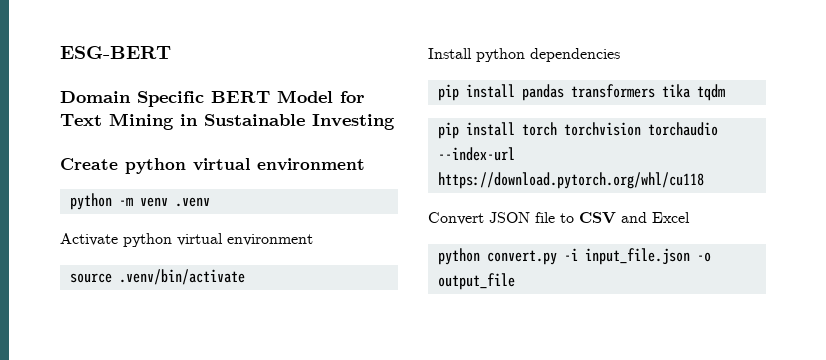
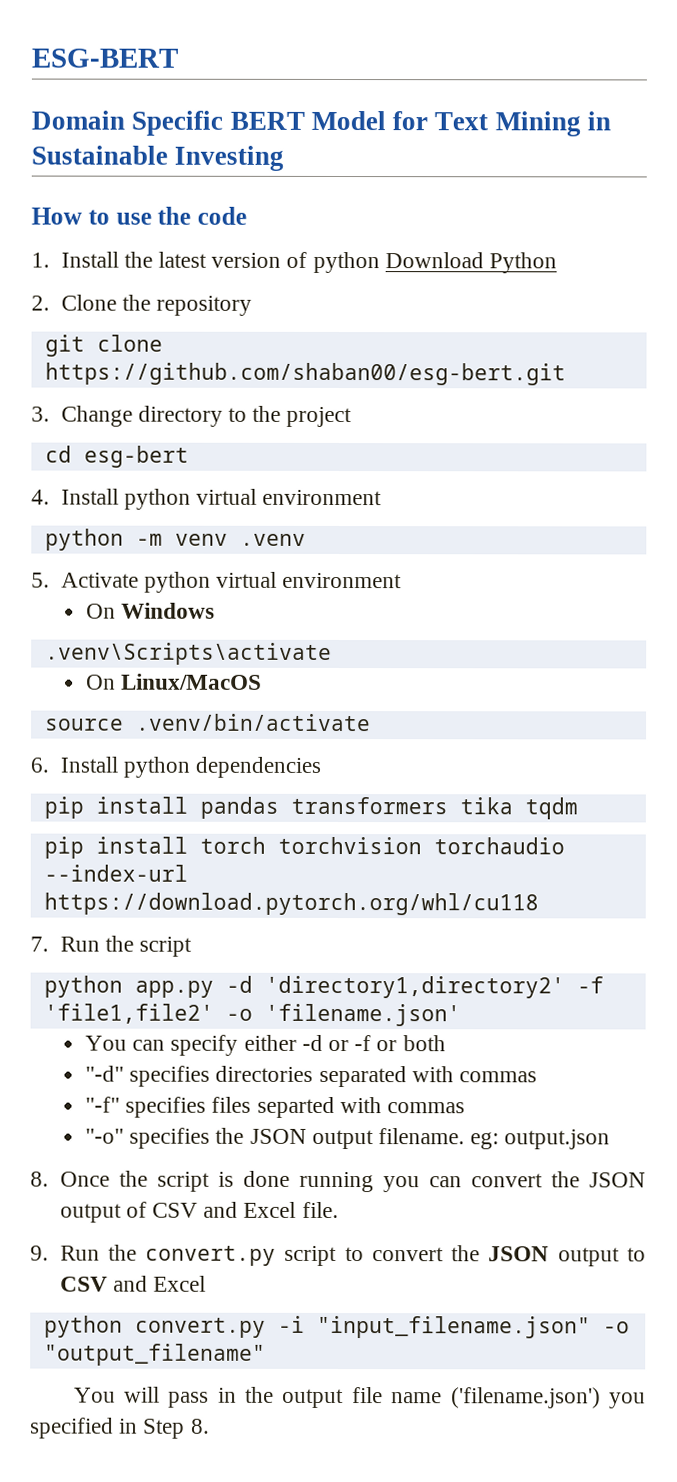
[60,158,118,170] Create -> [31,206,247,225] [31,251,558,274] [31,294,253,316] [44,334,163,357] [44,362,566,386] [31,405,353,428] [44,445,189,468] [31,488,119,505] How to use the code // 1. Install the latest version of python Download Python // 2. Clone the repository // git clone https://github.com/shaban00/esg-bert.git // 3. Change directory to the project // cd esg-bert // 4. Install
(210, 202) none -> [31,572,50,588] 5.
(313, 240) none -> [85,602,216,619] [44,642,332,665] [85,673,263,690] // On Windows // .venv\Scripts\activate // On Linux/MacOS
(245, 277) none -> [30,757,49,773] 6.
[428,212,555,225] Convert JSON file -> [30,935,193,957] [43,975,604,999] [43,1003,461,1027] [84,1034,446,1056] [84,1065,538,1088] [84,1096,466,1118] [84,1127,611,1150] [30,1170,646,1193] [59,1201,339,1223] [30,1244,620,1267] 7. Run the script // python app.py -d 'directory1,directory2' -f 'file1,file2' -o 'filename.json' // You can specify either -d or -f or both // "-d" specifies directories separated with commas // "-f" specifies files separted with commas // "-o" specifies the JSON output filename. eg: output.json // 8. Once the script is done running you can convert the JSON output of CSV and Excel file. // 9. Run the convert.py script to convert the JSON output
[584,248,711,265] [437,273,515,290] input_file.json -o output_file -> [316,1315,630,1339] [43,1343,266,1366] [73,1386,646,1409] [30,1417,210,1439] "input_filename.json" -o "output_filename" // You will pass in the output file name ('filename.json') you specified in Step 8.

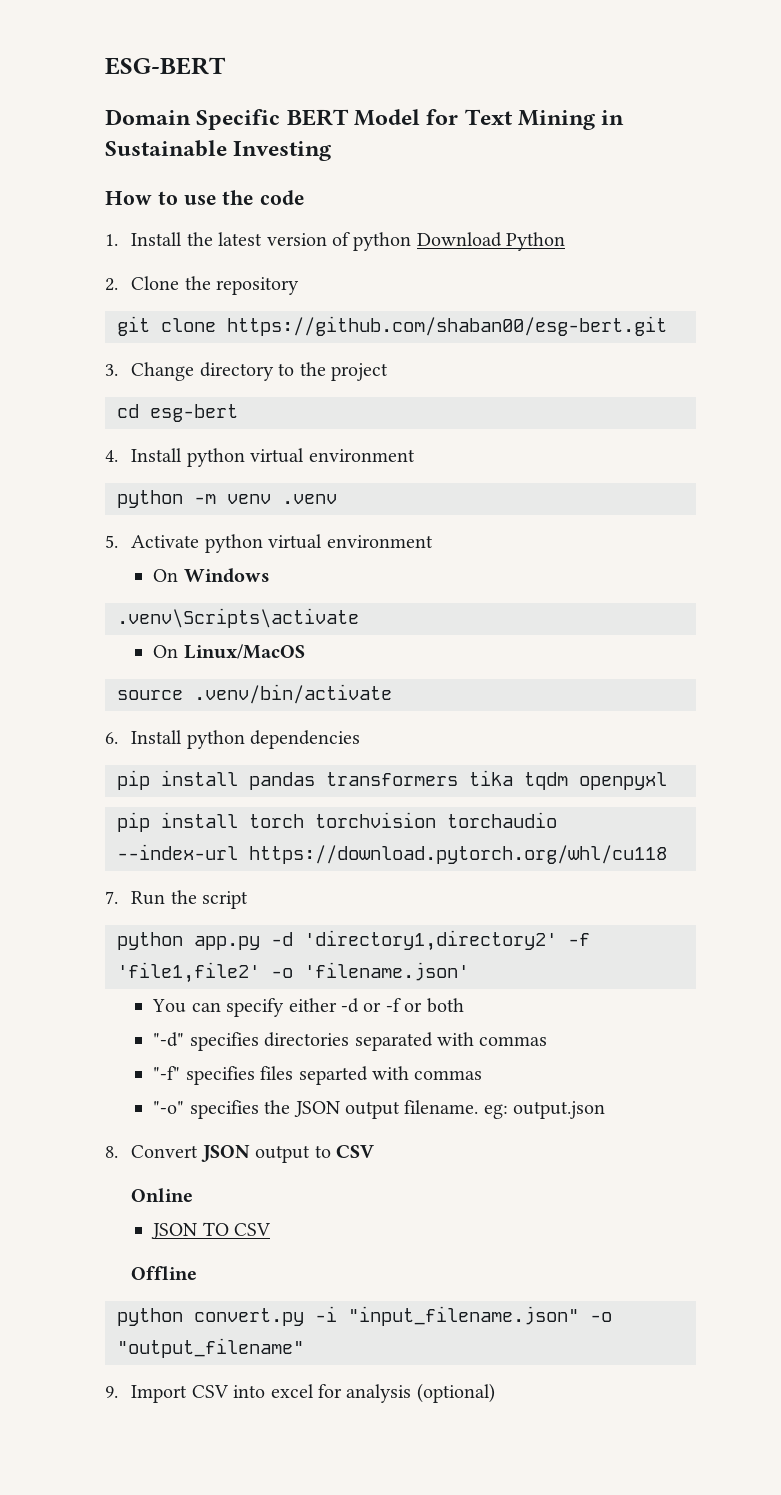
(578, 808) none -> [579,772,667,790] openpyxl
[59,1170,646,1193] [59,1201,339,1223] [30,1244,481,1266] Once the script is done running you can convert the JSON output of CSV and Excel file. // 9. Run the convert.py script to convert the -> [131,1145,199,1158] Convert
[112,1275,207,1292] and Excel -> [131,1188,194,1202] [151,1222,272,1239] [131,1266,198,1280] // Online // JSON TO CSV // Offline
[73,1386,646,1409] [30,1417,210,1439] You will pass in the output file name ('filename.json') you specified in Step 8. -> [105,1383,495,1403] 9. Import CSV into excel for analysis (optional)

